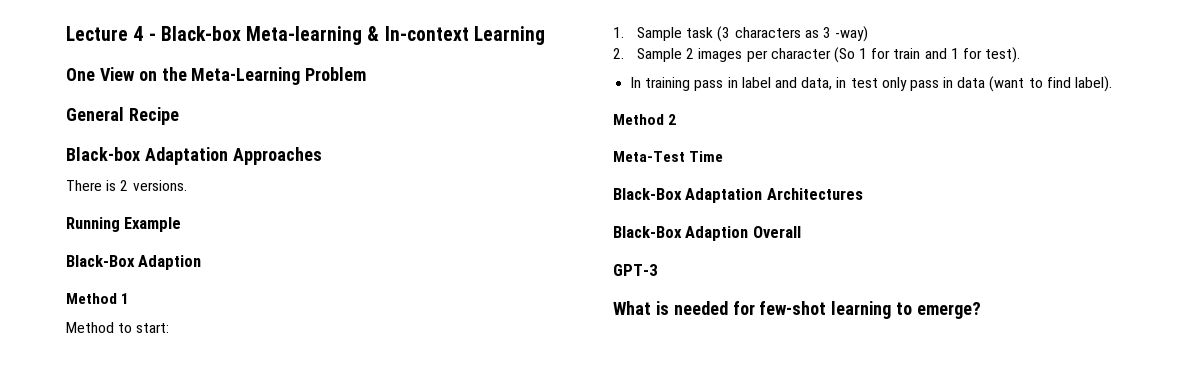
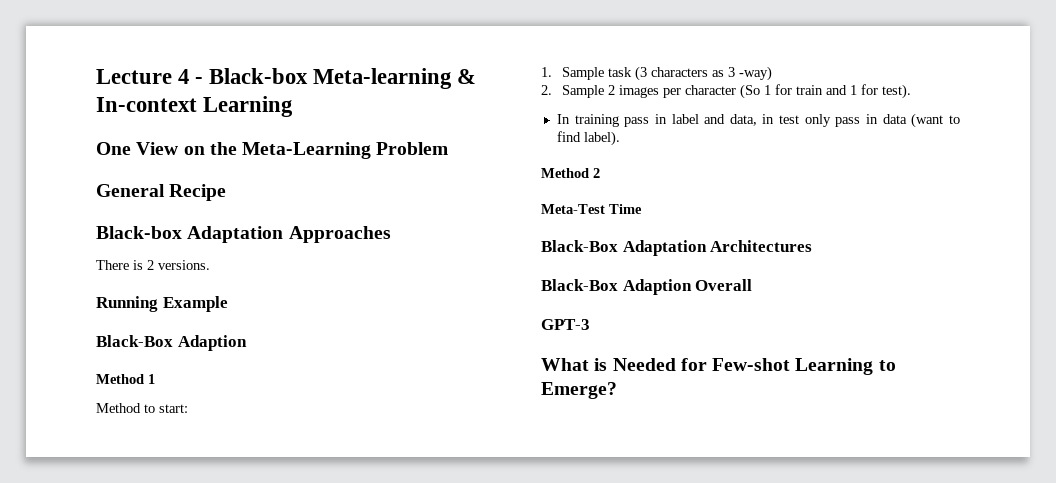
[673,301,982,319] needed for few-shot learning to emerge? -> [612,358,896,375] [541,382,617,399] Needed for Few-shot Learning to Emerge?

